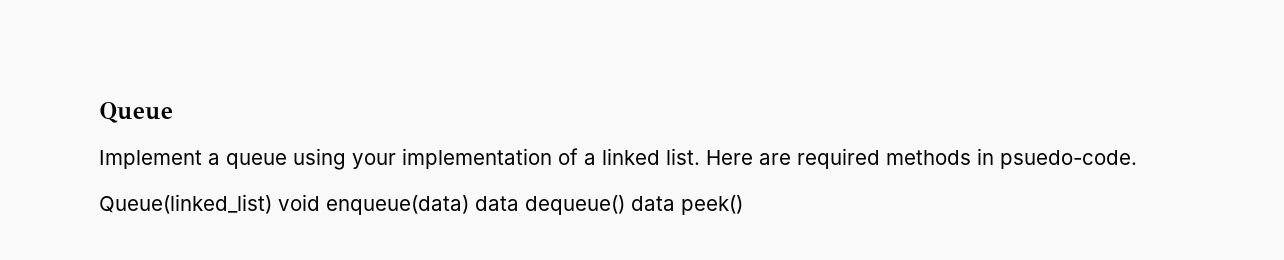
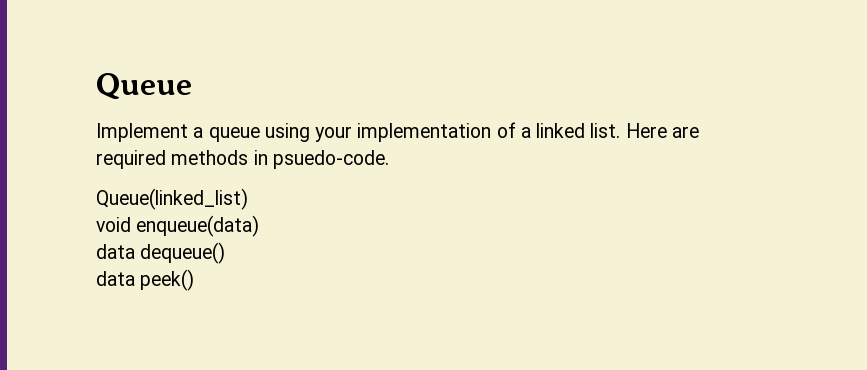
(272, 204) none -> (248, 199) //
(469, 205) none -> (260, 226) //
(625, 205) none -> (226, 253) //

